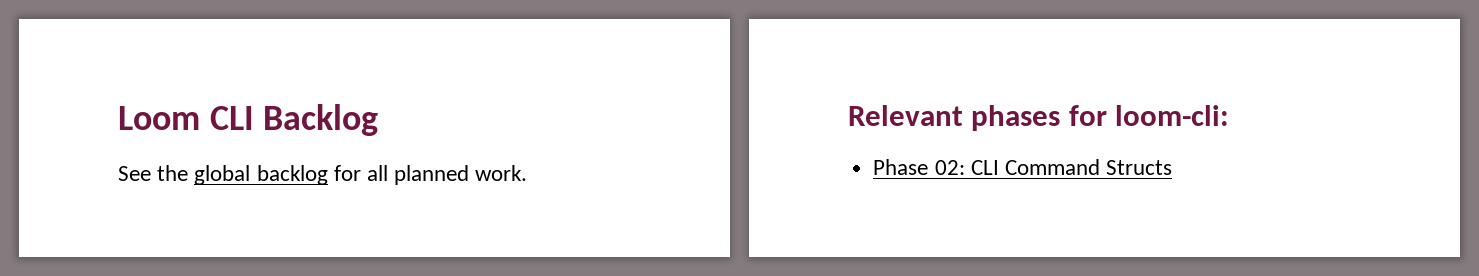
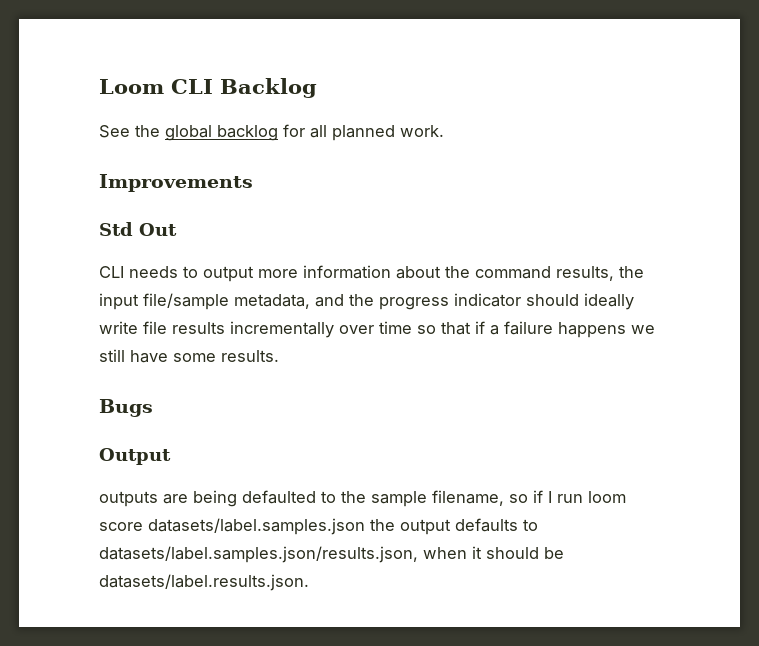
[848,105,1230,131] [873,159,1173,175] Relevant phases for loom-cli: // Phase 02: CLI Command Structs -> [99,174,253,192] [99,222,177,236] [99,265,644,282] [99,293,634,310] [99,321,655,338] [99,349,279,363] [99,399,153,417] [99,448,171,465] [99,490,626,507] [99,518,538,535] [99,546,564,563] [99,574,309,591] Improvements // Std Out // CLI needs to output more information about the command results, the input file/sample metadata, and the progress indicator should ideally write file results incrementally over time so that if a failure happens we still have some results. // Bugs // Output // outputs are being defaulted to the sample filename, so if I run loom score datasets/label.samples.json the output defaults to datasets/label.samples.json/results.json, when it should be datasets/label.results.json.

